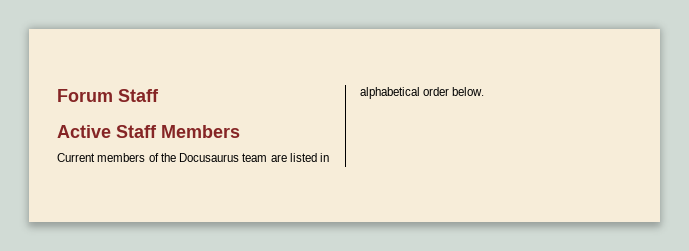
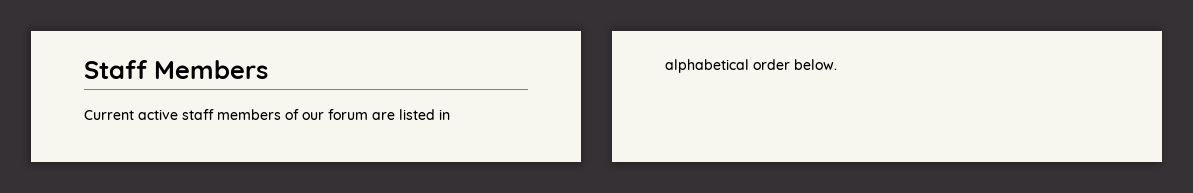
[57,89,159,102] [57,125,111,138] Forum Staff // Active -> (84, 69) none
[97,153,268,162] members of the Docusaurus team -> [138,109,368,120] active staff members of our forum

